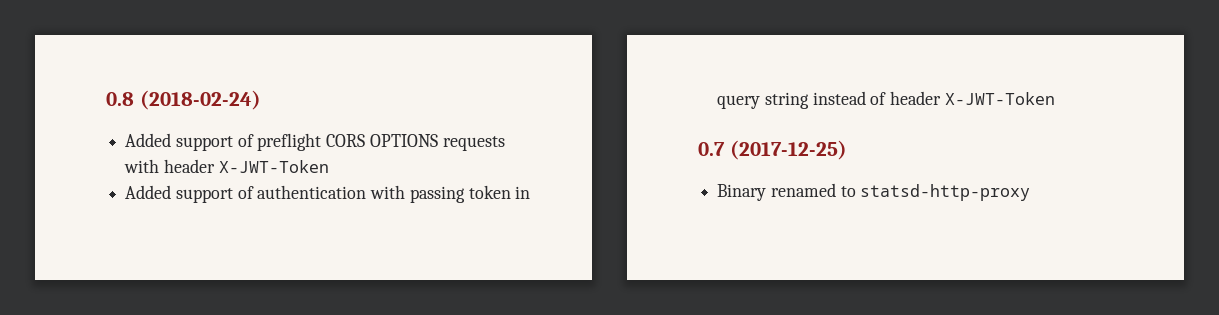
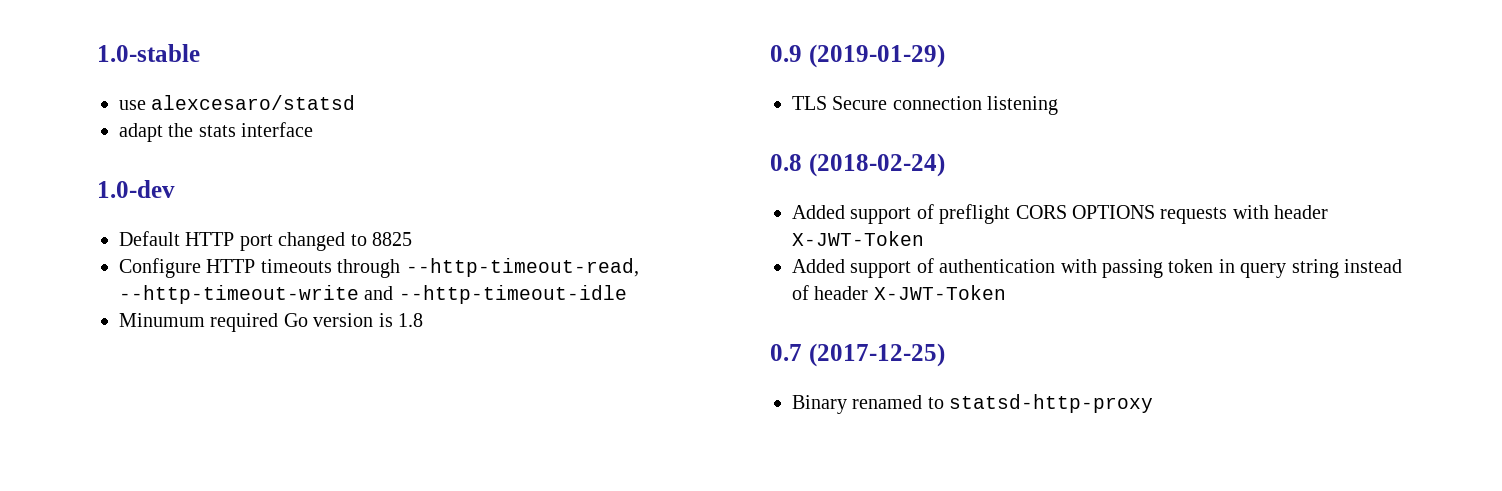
(106, 99) none -> [97,44,200,62] [119,95,356,110] [119,122,314,142] [97,180,175,198] [119,231,412,251] [119,258,639,278] [119,285,627,304] [119,313,423,332] [770,44,945,68] [792,96,1059,115] 1.0-stable // use alexcesaro/statsd // adapt the stats interface // 1.0-dev // Default HTTP port changed to 8825 // Configure HTTP timeouts through --http-timeout-read, --http-timeout-write and --http-timeout-idle // Minumum required Go version is 1.8 // 0.9 (2019-01-29) // TLS Secure connection listening //

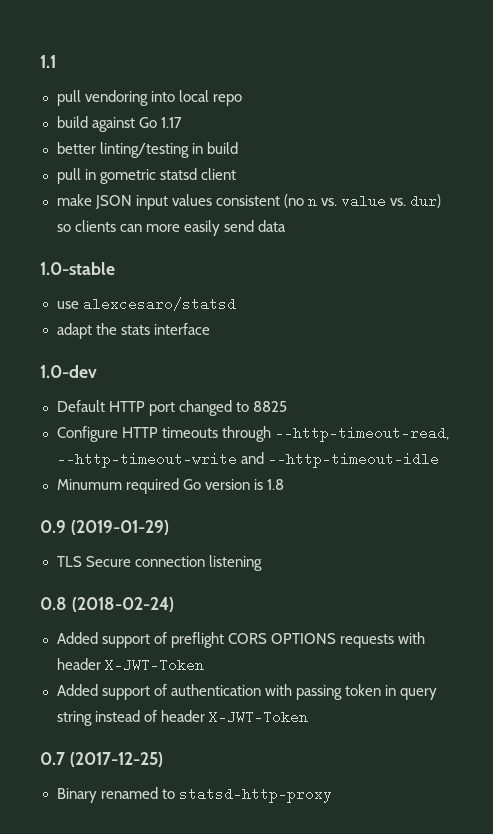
(97, 53) none -> [40,55,56,68] [56,90,242,106] [56,116,182,132] [56,142,238,158] [56,168,236,184] [56,194,442,210] [56,220,286,236] 1.1 // pull vendoring into local repo // build against Go 1.17 // better linting/testing in build // pull in gometric statsd client // make JSON input values consistent (no n vs. value vs. dur) so clients can more easily send data //

